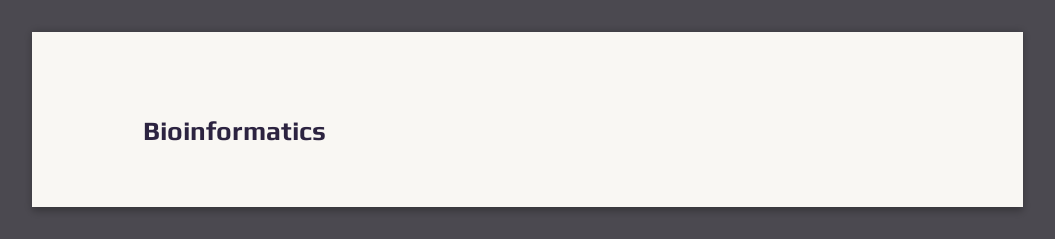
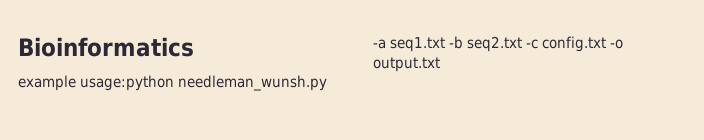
(326, 131) none -> [18,75,328,91] [373,36,624,52] [373,57,440,72] // example usage:python needleman_wunsh.py -a seq1.txt -b seq2.txt -c config.txt -o output.txt

